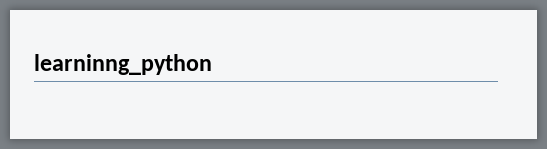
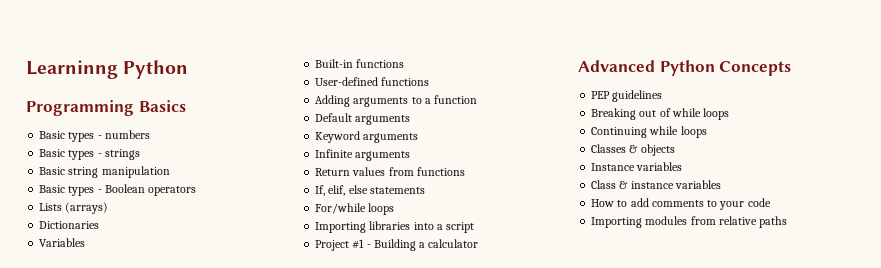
[34,54,212,75] learninng_python -> [26,60,189,79] [26,100,186,116] [39,130,150,142] [39,149,140,160] [39,166,170,178] [39,184,197,196] [39,202,109,214] [39,221,100,229] [39,238,86,247] [315,59,405,68] [315,77,430,86] [315,95,478,107] [315,113,411,125] [315,131,419,143] [315,149,411,161] [315,167,465,176] [315,185,425,196] [315,203,395,215] [315,221,475,233] [315,239,479,251] [578,60,792,76] [591,90,663,102] [591,108,730,120] [591,126,707,138] [591,144,675,156] [591,162,683,171] [591,180,721,189] [591,198,771,210] [591,216,788,228] Learninng Python // Programming Basics // Basic types - numbers // Basic types - strings // Basic string manipulation // Basic types - Boolean operators // Lists (arrays) // Dictionaries // Variables // Built-in functions // User-defined functions // Adding arguments to a function // Default arguments // Keyword arguments // Infinite arguments // Return values from functions // If, elif, else statements // For/while loops // Importing libraries into a script // Project #1 - Building a calculator // Advanced Python Concepts // PEP guidelines // Breaking out of while loops // Continuing while loops // Classes & objects // Instance variables // Class & instance variables // How to add comments to your code // Importing modules from relative paths

